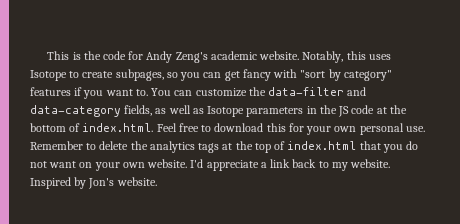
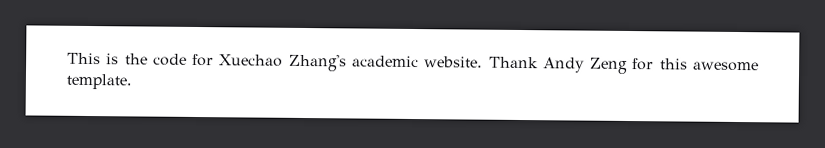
[146,51,391,63] [30,69,392,81] [30,87,367,99] [30,105,407,117] [30,123,425,135] [30,141,419,153] [30,159,391,171] [30,177,157,189] Andy Zeng's academic website. Notably, this uses Isotope to create subpages, so you can get fancy with "sort by category" features if you want to. You can customize the data-filter and data-category fields, as well as Isotope parameters in the JS code at the bottom of index.html. Feel free to download this for your own personal use. Remember to delete the analytics tags at the top of index.html that you do not want on your own website. I'd appreciate a link back to my website. Inspired by Jon's website. -> [219,53,760,74] [66,73,132,90] Xuechao Zhang's academic website. Thank Andy Zeng for this awesome template.

